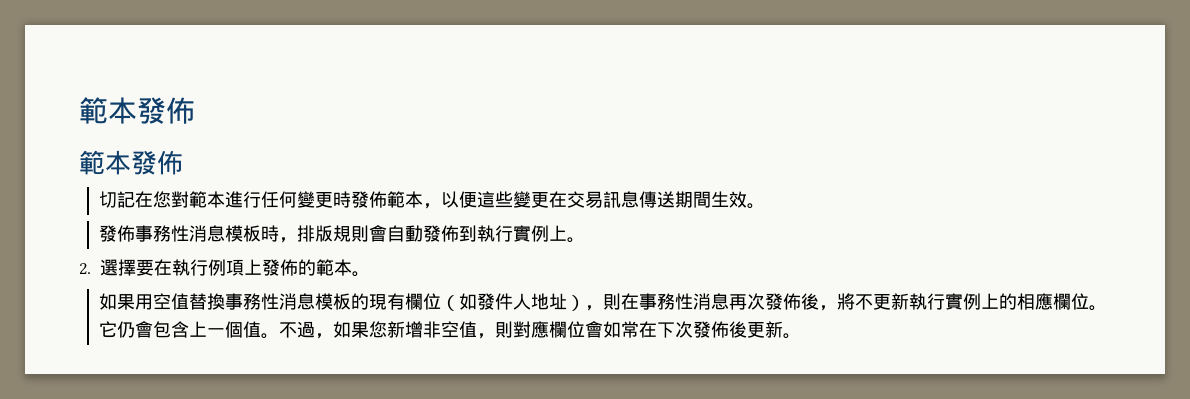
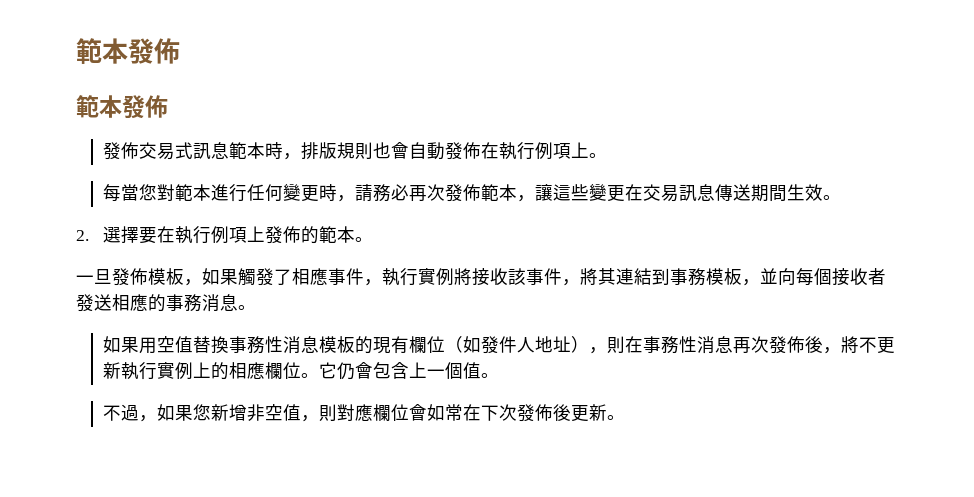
[99,191,154,208] 切記在 -> [102,142,607,160] [102,184,139,202] 發佈交易式訊息範本時，排版規則也會自動發佈在執行例項上。 // 每當
(352, 199) none -> [336,184,445,202] ，請務必再次
[441,191,478,208] 以便 -> [534,184,553,201] 讓
[99,225,586,243] // 發佈事務性消息模板時，排版規則會自動發佈到執行實例上。 -> (841, 197) none
(370, 274) none -> [76,268,886,286] [76,294,256,312] // 一旦發佈模板，如果觸發了相應事件，執行實例將接收該事件，將其連結到事務模板，並向每個接收者發送相應的事務消息。
(280, 336) none -> (499, 375) //

